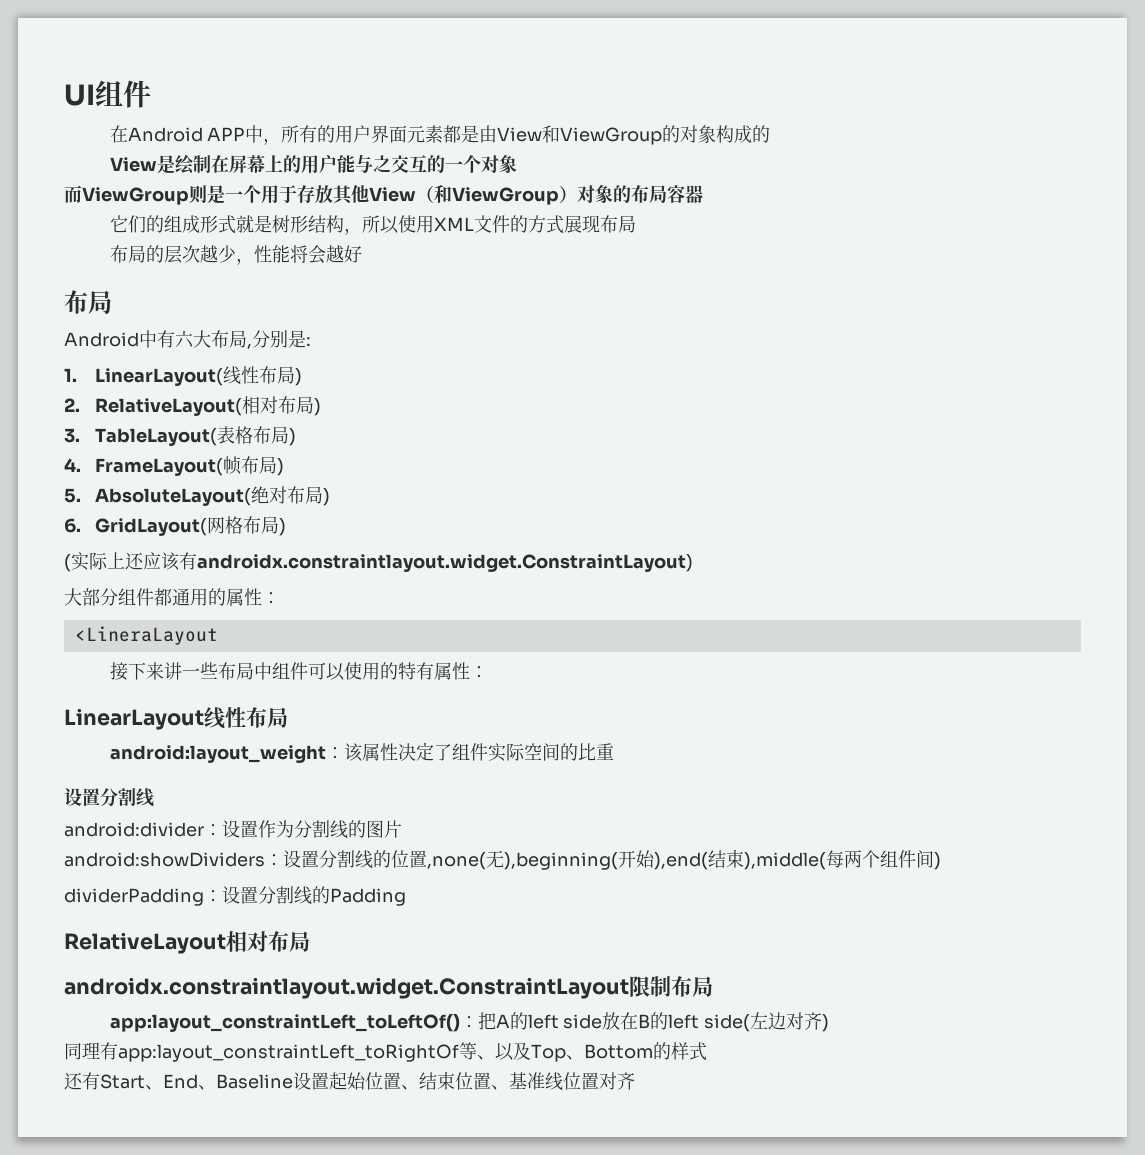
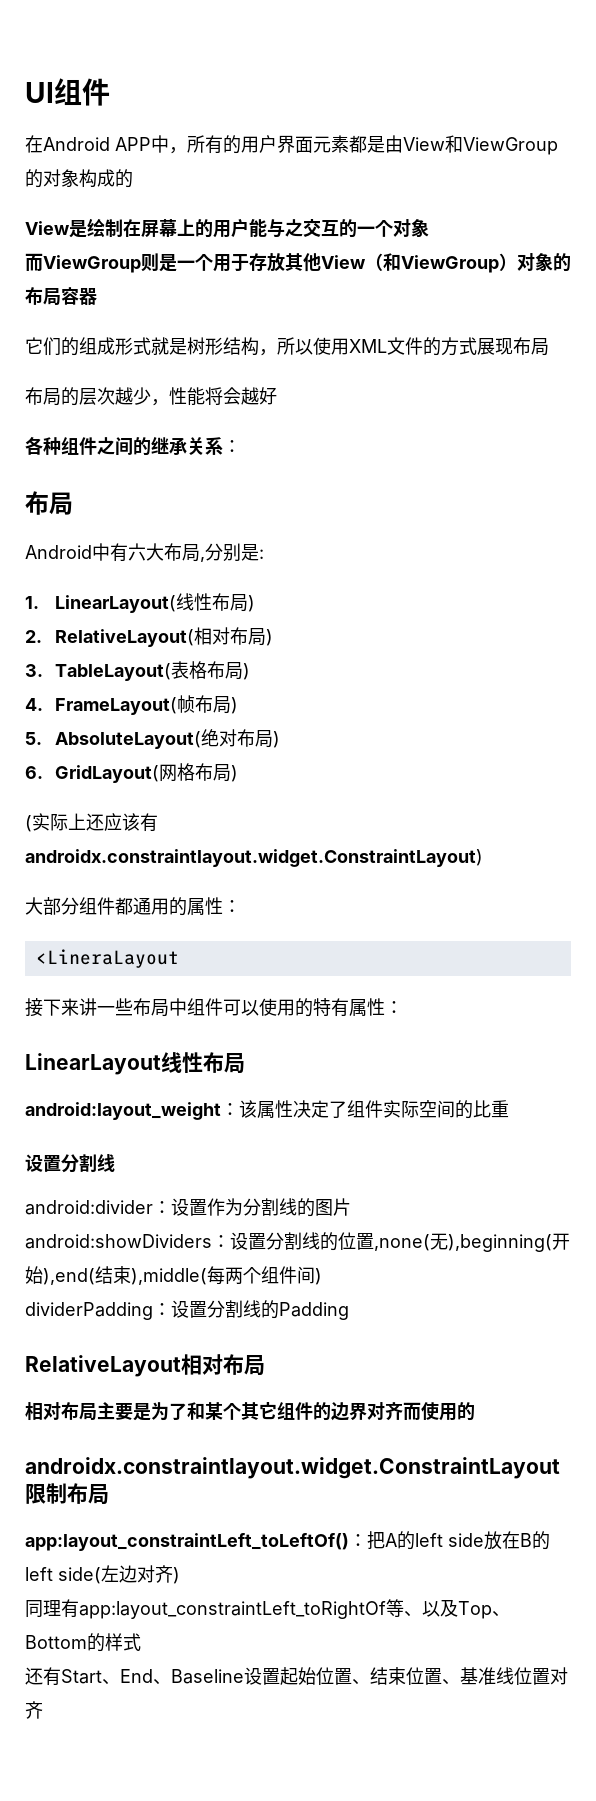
(362, 254) none -> [25,436,241,456] // 各种组件之间的继承关系：
(310, 941) none -> [25,1402,475,1421] // 相对布局主要是为了和某个其它组件的边界对齐而使用的

